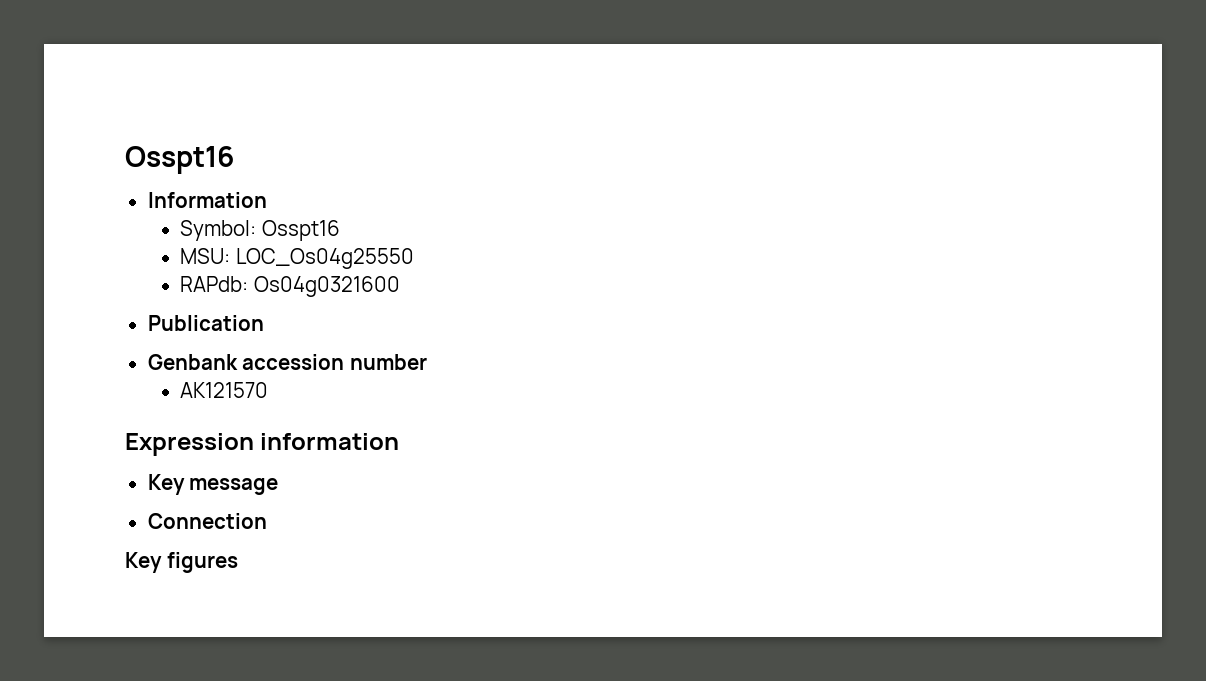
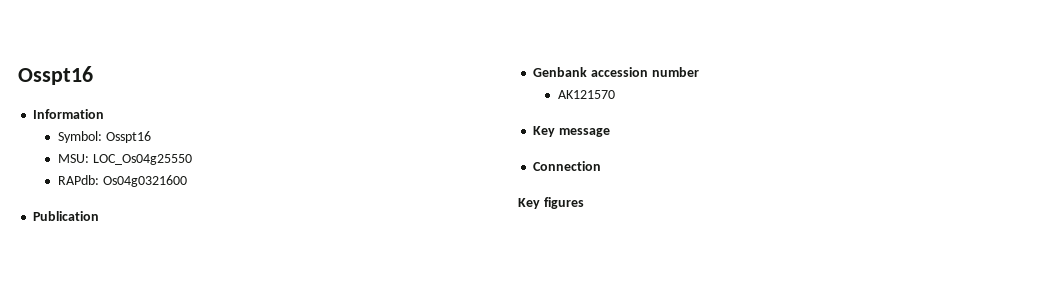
[125,433,400,456] // Expression information -> (616, 94) none

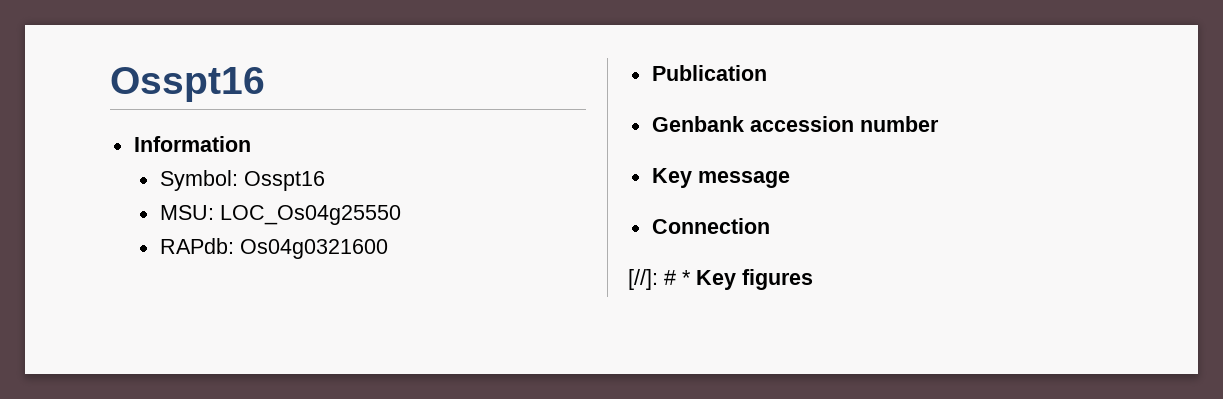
[558,90,616,99] // AK121570 -> (939, 124) none
(602, 166) none -> [628,269,691,290] [//]: # *

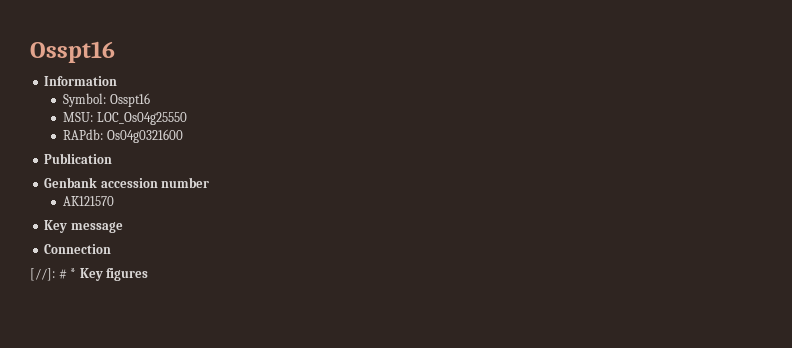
(939, 124) none -> [63,196,115,206] // AK121570

